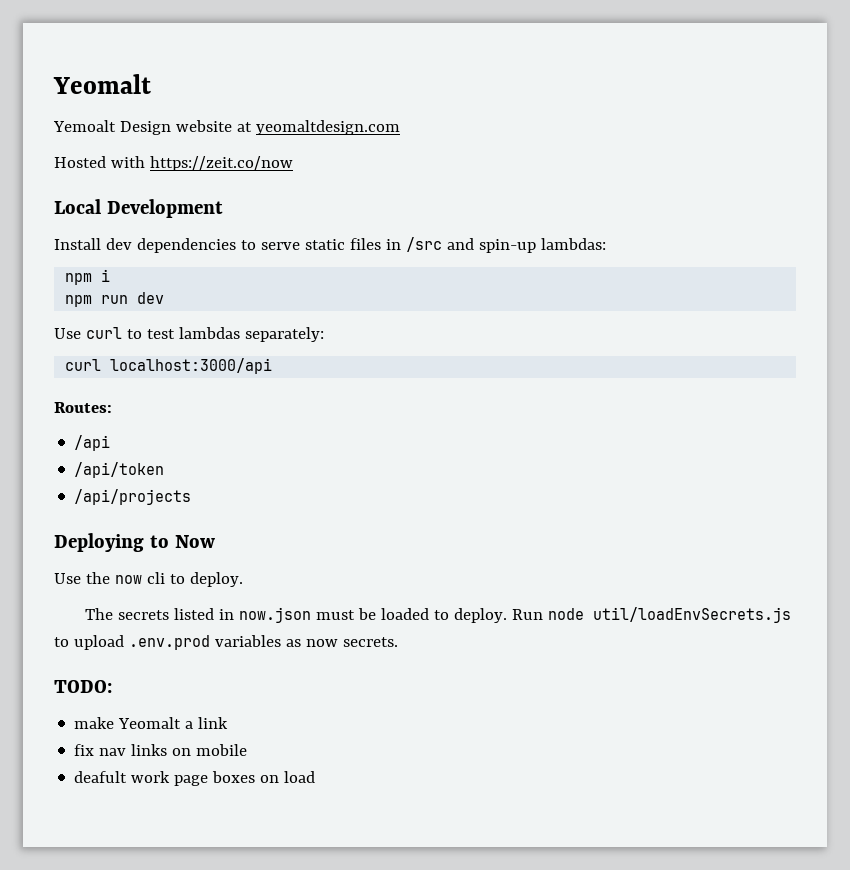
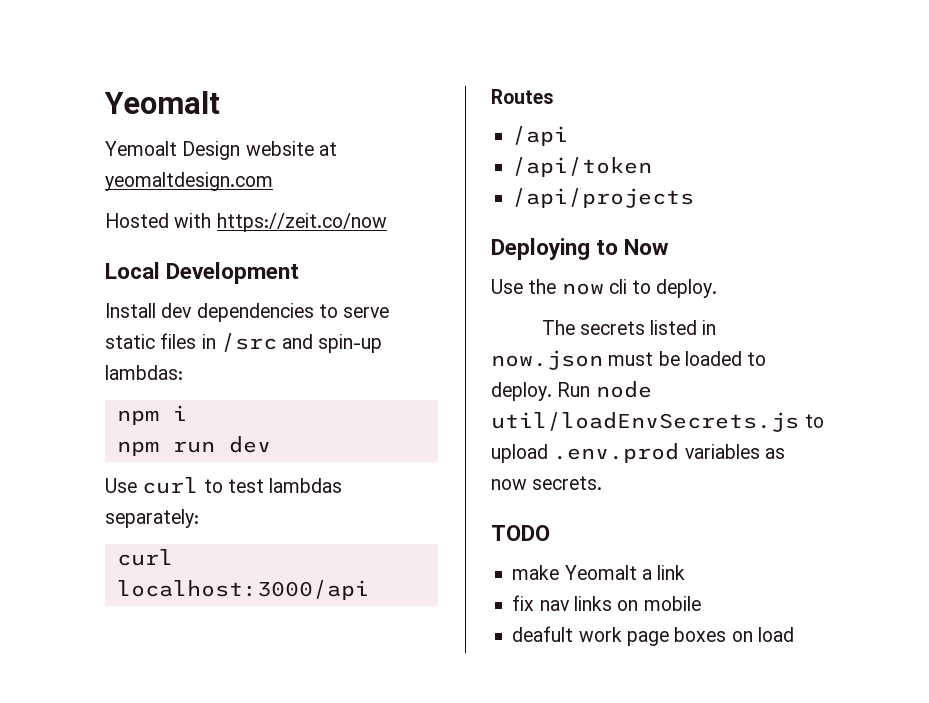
[54,402,112,413] Routes: -> [491,89,553,104] Routes
[54,680,112,693] TODO: -> [491,525,550,541] TODO

